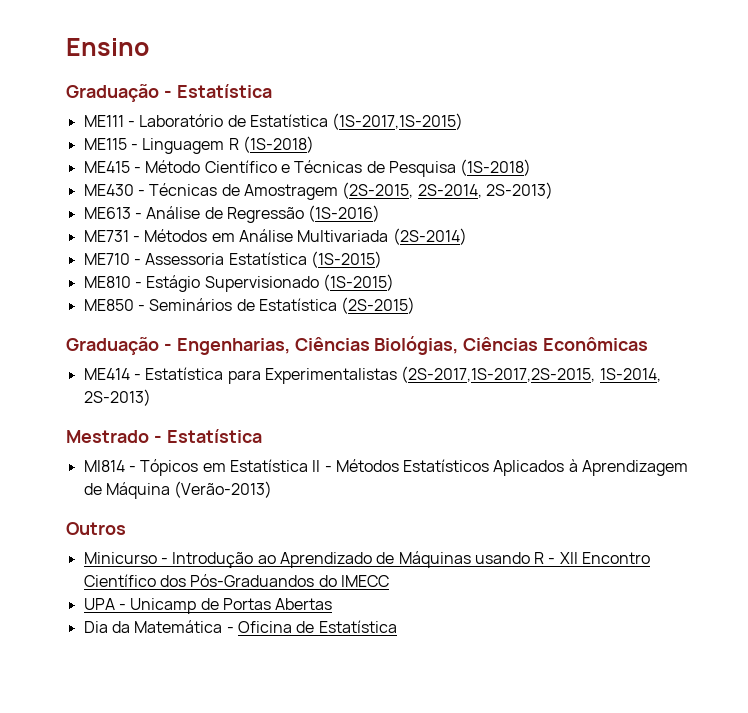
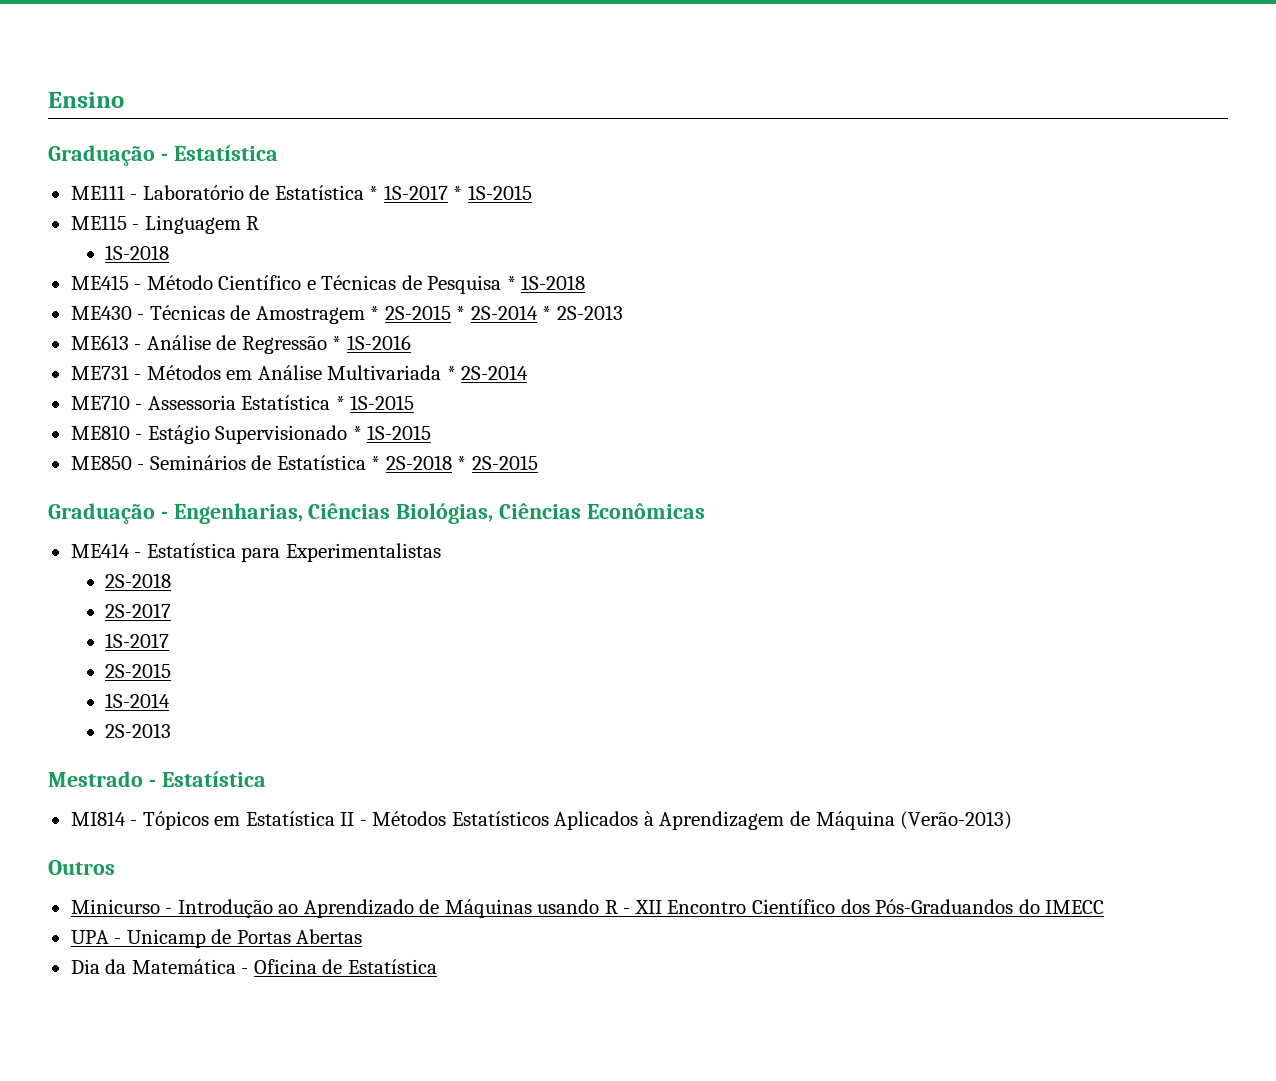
[332,113,464,130] (1S-2017,1S-2015) -> [369,185,532,200] * 1S-2017 * 1S-2015
[242,136,314,153] (1S-2018) -> [105,245,170,260] // 1S-2018
[460,159,532,176] (1S-2018) -> [506,275,586,290] * 1S-2018
[342,182,553,199] (2S-2015, 2S-2014, 2S-2013) -> [370,305,623,320] * 2S-2015 * 2S-2014 * 2S-2013
[308,205,381,222] (1S-2016) -> [332,335,411,350] * 1S-2016
[392,228,467,245] (2S-2014) -> [446,365,529,380] * 2S-2014
[310,251,382,268] (1S-2015) -> [335,395,415,410] * 1S-2015
[322,274,394,291] (1S-2015) -> [352,425,432,440] * 1S-2015
[341,297,416,314] (2S-2015) -> [371,455,538,470] * 2S-2018 * 2S-2015
[401,366,661,383] [83,389,151,406] (2S-2017,1S-2017,2S-2015, 1S-2014, 2S-2013) -> [105,573,172,588] [105,603,172,618] [105,633,170,648] [105,663,172,678] [105,693,171,708] [105,723,172,738] // 2S-2018 // 2S-2017 // 1S-2017 // 2S-2015 // 1S-2014 // 2S-2013

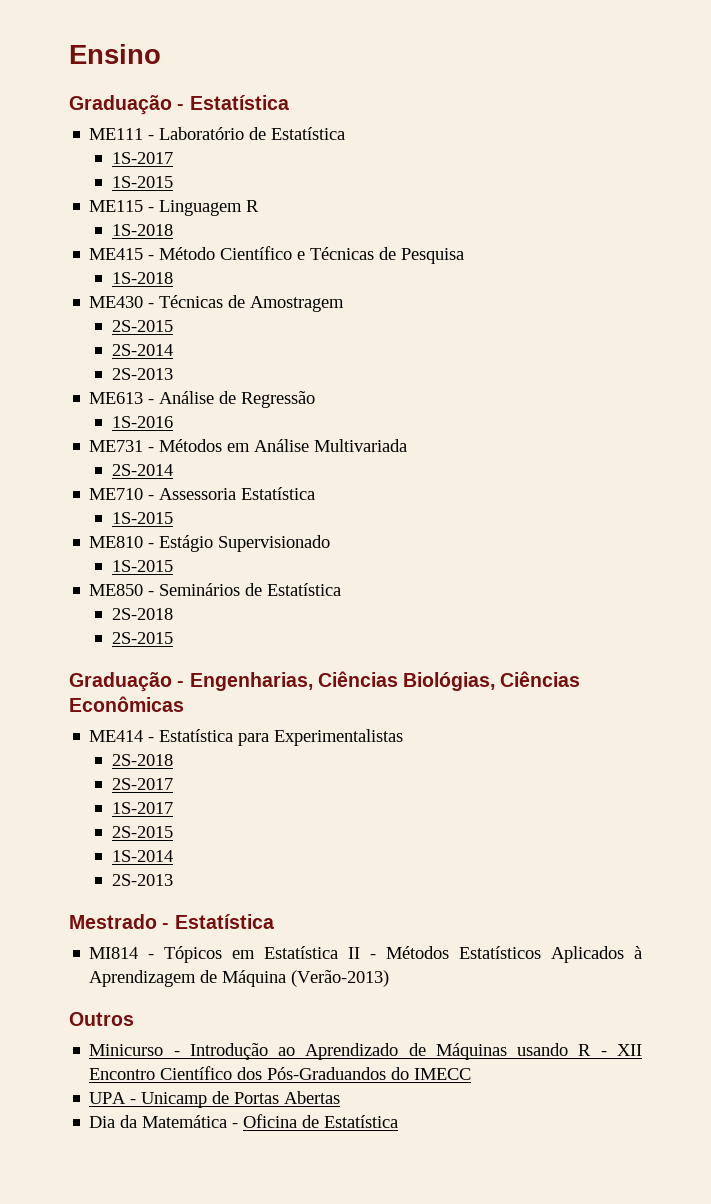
[369,185,463,200] * 1S-2017 * -> [112,152,174,164] // 1S-2017 //
[506,276,516,290] * -> (465, 256) //
[370,305,552,320] * 2S-2015 * 2S-2014 * -> [112,320,174,332] [112,344,174,356] // 2S-2015 // 2S-2014 //
[332,336,342,350] * -> (316, 399) //
[446,366,456,380] * -> (408, 445) //
[335,396,345,410] * -> (316, 493) //
[352,426,362,440] * -> (331, 543) //
[371,455,467,470] * 2S-2018 * -> [112,608,174,620] // 2S-2018 //

